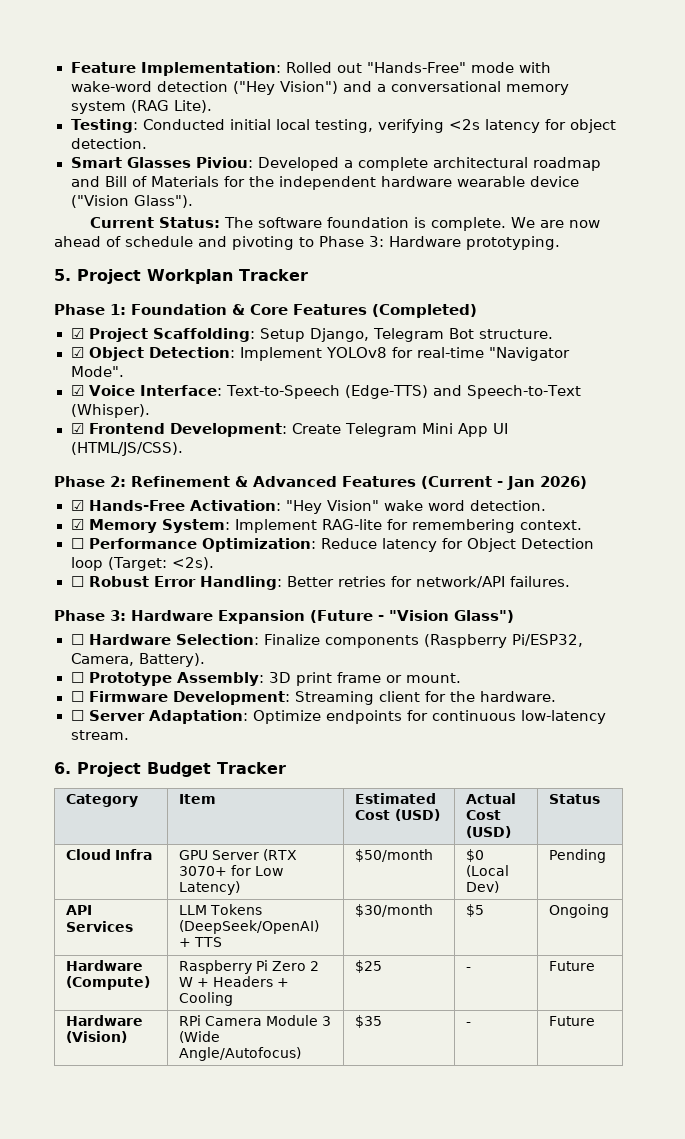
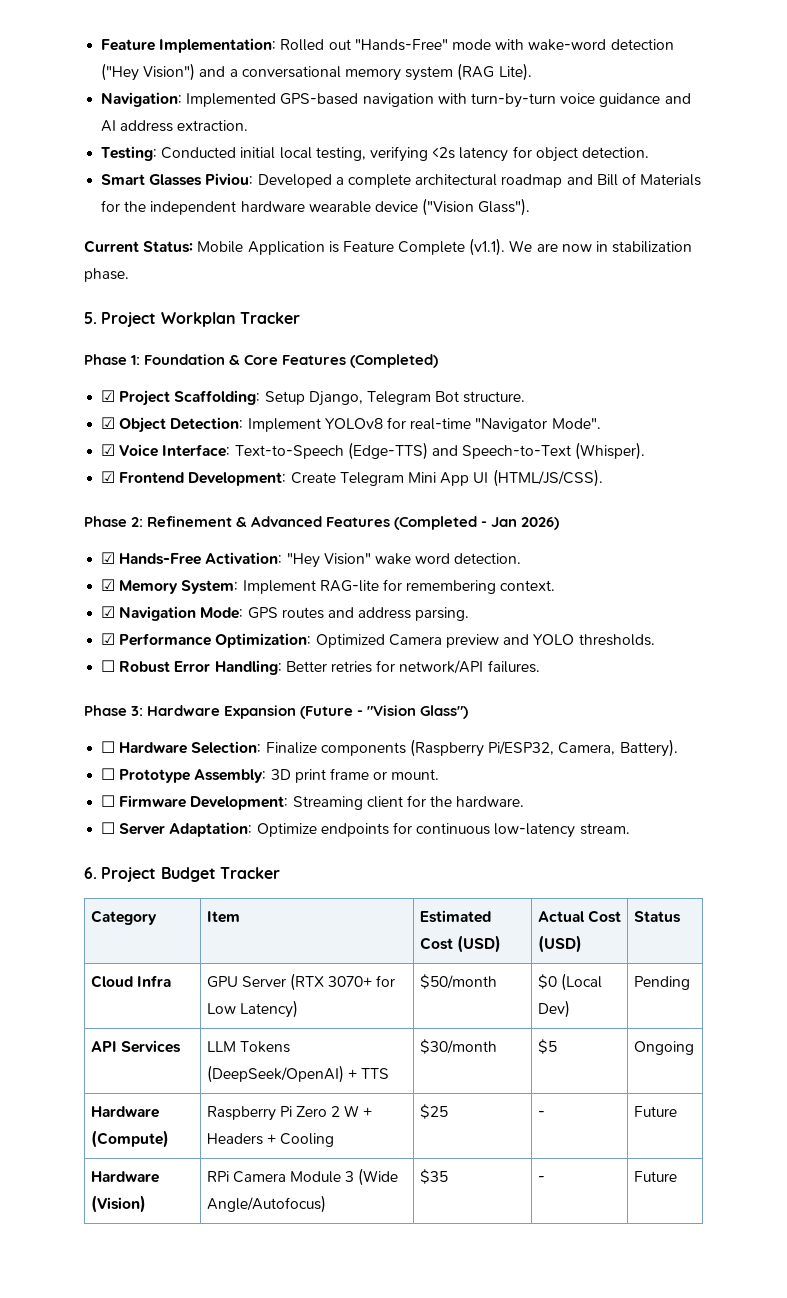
(212, 106) none -> [101,92,691,108] [101,120,249,132] // Navigation: Implemented GPS-based navigation with turn-by-turn voice guidance and AI address extraction.
[224,217,601,231] [54,236,560,250] The software foundation is complete. We are now ahead of schedule and pivoting to Phase 3: Hardware prototyping. -> [197,238,693,256] [84,268,129,282] Mobile Application is Feature Complete (v1.1). We are now in stabilization phase.
[421,476,492,489] (Current -> [394,516,478,530] (Completed
[70,538,594,552] [70,557,215,571] ☐ Performance Optimization: Reduce latency for Object Detection loop (Target: <2s). -> [101,606,470,621] [101,633,655,648] ☑ Navigation Mode: GPS routes and address parsing. // ☑ Performance Optimization: Optimized Camera preview and YOLO thresholds.

